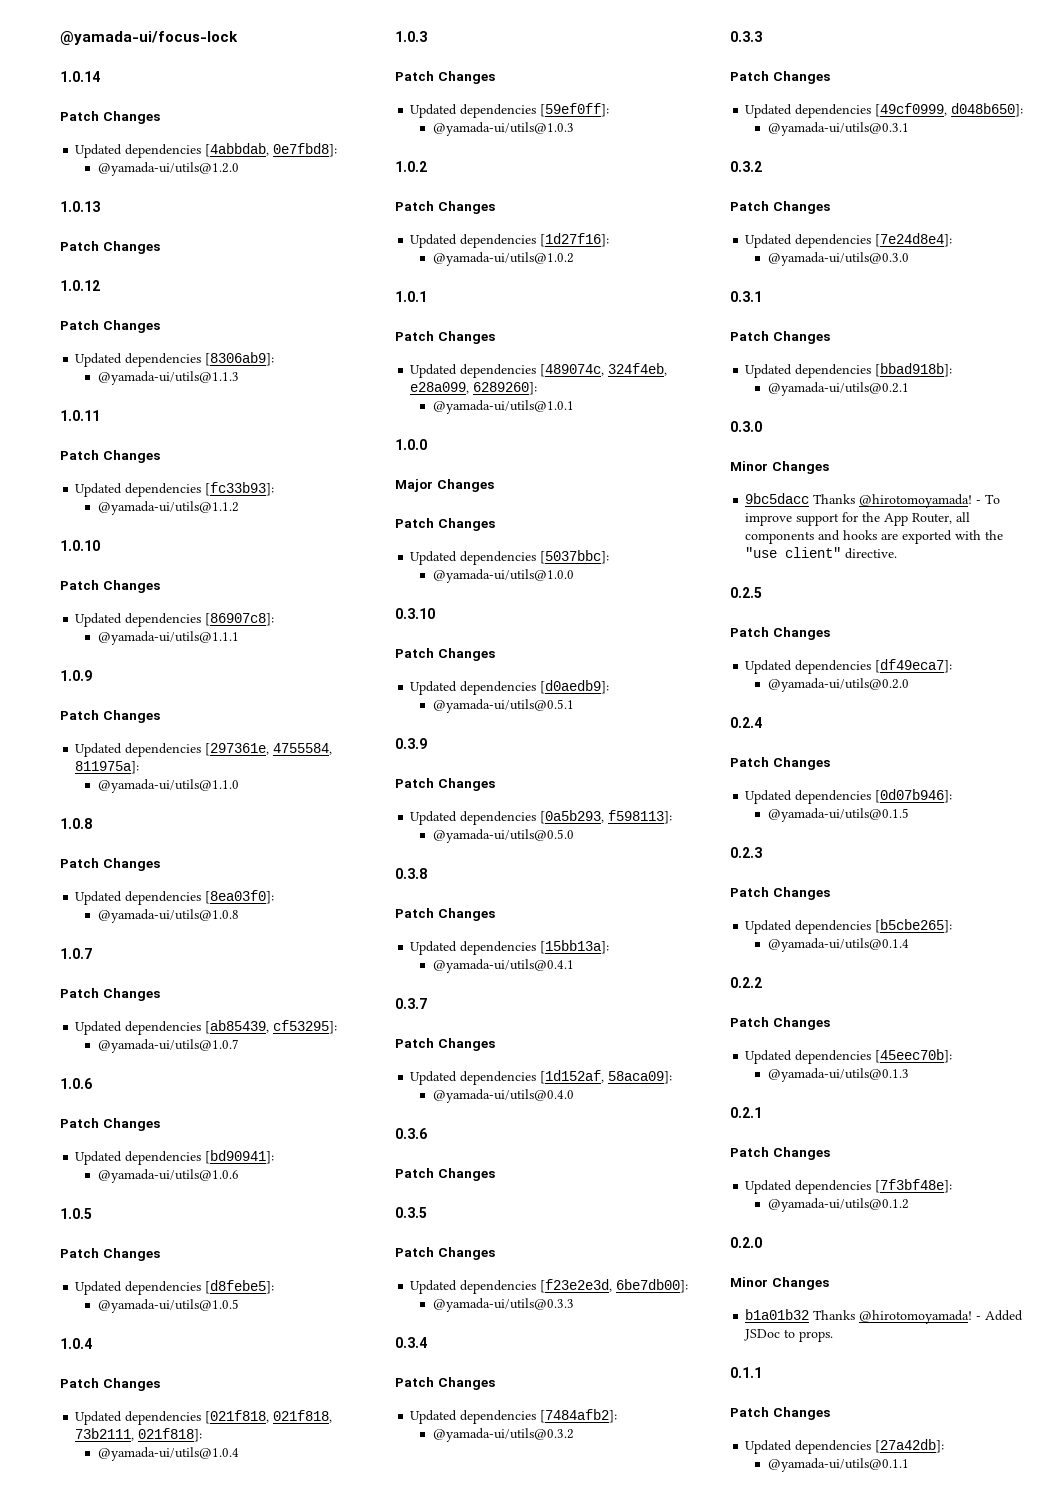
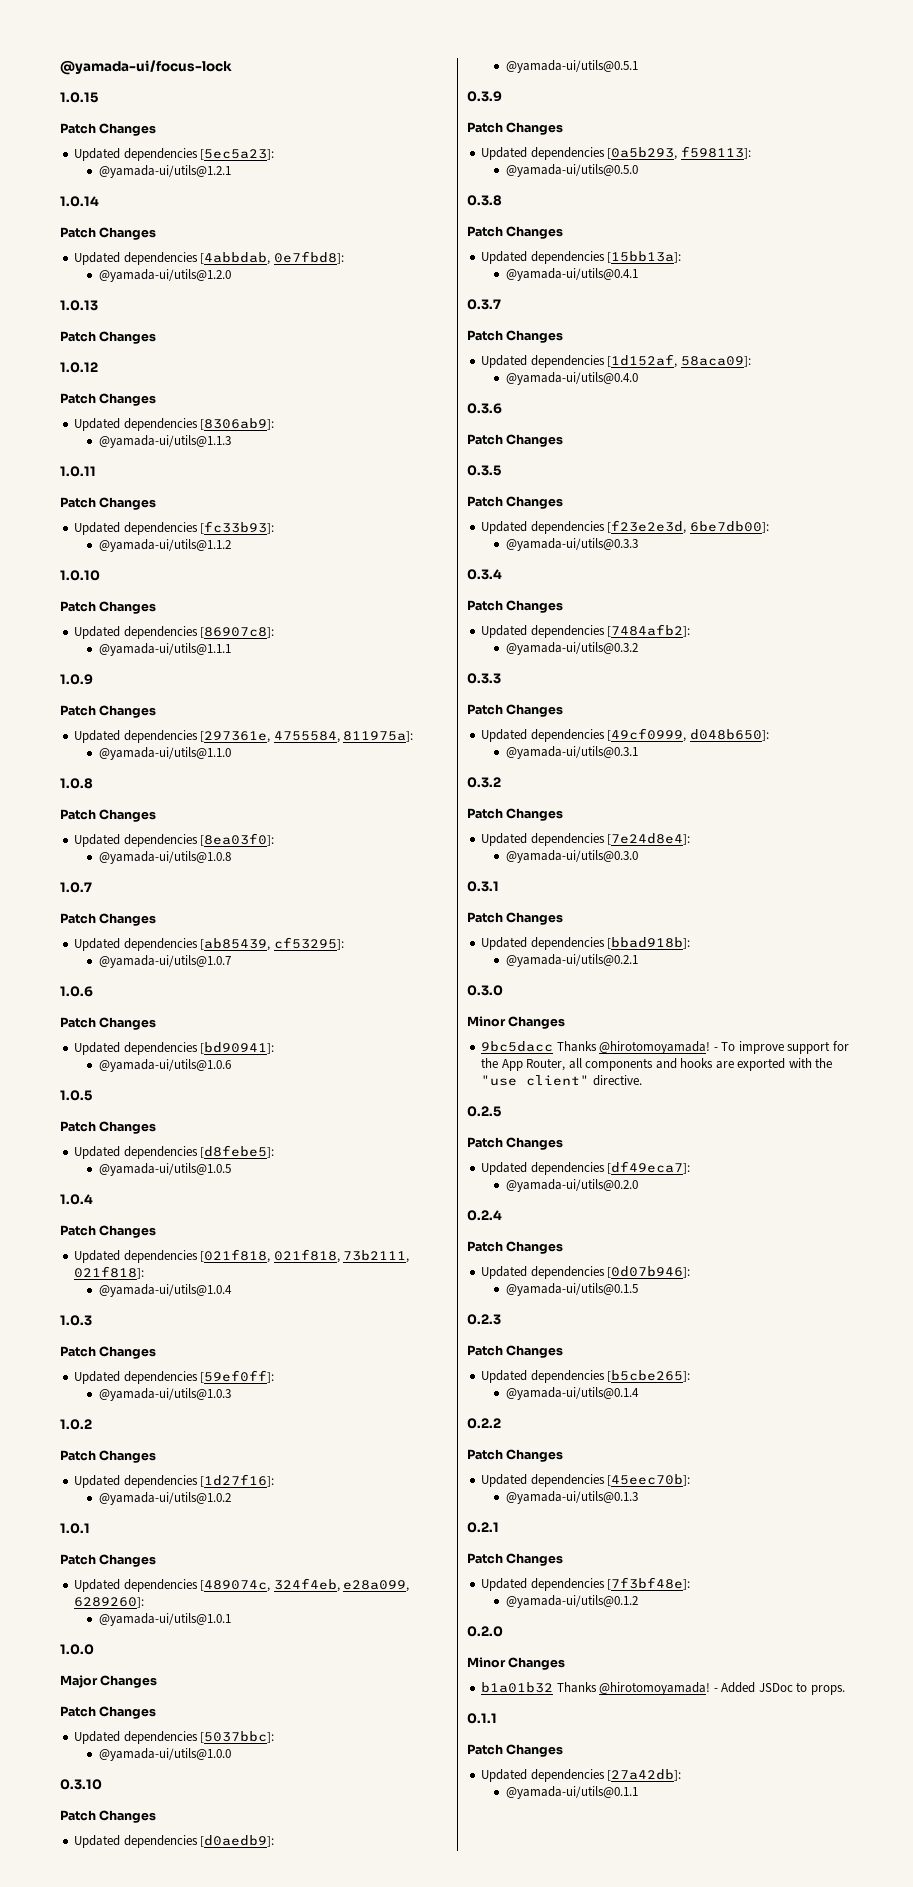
(238, 38) none -> [60,92,98,103] [60,123,157,136] [74,148,275,161] [99,165,232,178] // 1.0.15 // Patch Changes // Updated dependencies [5ec5a23]: // @yamada-ui/utils@1.2.1

